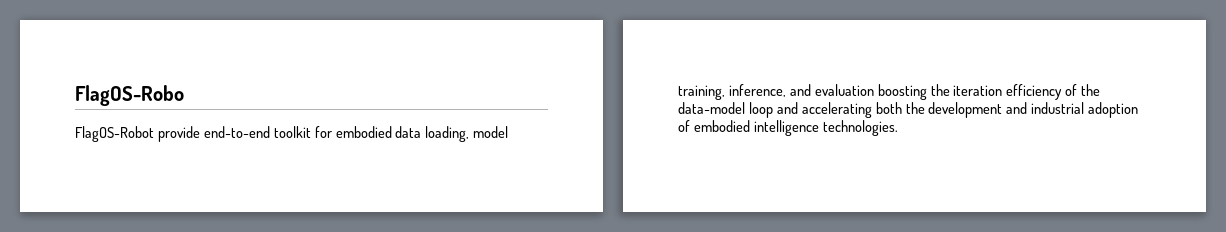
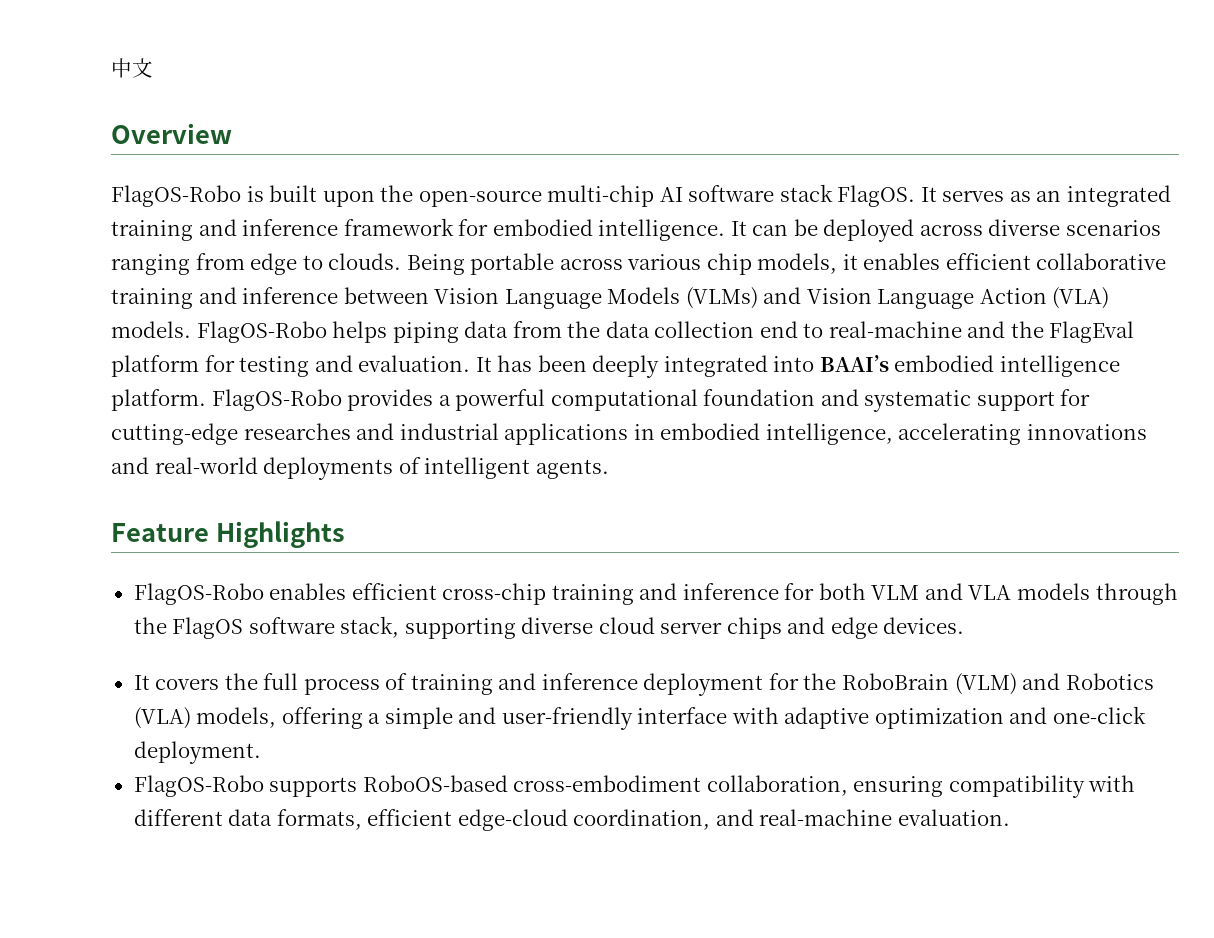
[75,85,184,106] [75,126,509,142] [678,84,1101,100] [678,102,1139,118] [678,120,898,136] FlagOS-Robo // FlagOS-Robot provide end-to-end toolkit for embodied data loading, model training, inference, and evaluation boosting the iteration efficiency of the data-model loop and accelerating both the development and industrial adoption of embodied intelligence technologies. -> [111,58,153,78] [111,123,232,144] [111,184,1172,207] [111,218,1161,242] [111,253,1167,275] [111,287,1110,309] [111,321,1135,343] [111,355,1120,378] [111,389,1091,412] [111,423,1147,445] [111,457,609,480] [111,521,345,548] [133,583,1178,605] [133,616,965,639] [133,673,1154,696] [133,706,1146,730] [133,741,261,764] [133,775,1136,798] [133,809,1010,831] 中文 // Overview // FlagOS-Robo is built upon the open-source multi-chip AI software stack FlagOS. It serves as an integrated training and inference framework for embodied intelligence. It can be deployed across diverse scenarios ranging from edge to clouds. Being portable across various chip models, it enables efficient collaborative training and inference between Vision Language Models (VLMs) and Vision Language Action (VLA) models. FlagOS-Robo helps piping data from the data collection end to real-machine and the FlagEval platform for testing and evaluation. It has been deeply integrated into BAAI’s embodied intelligence platform. FlagOS-Robo provides a powerful computational foundation and systematic support for cutting-edge researches and industrial applications in embodied intelligence, accelerating innovations and real-world deployments of intelligent agents. // Feature Highlights // FlagOS-Robo enables efficient cross-chip training and inference for both VLM and VLA models through the FlagOS software stack, supporting diverse cloud server chips and edge devices. // It covers the full process of training and inference deployment for the RoboBrain (VLM) and Robotics (VLA) models, offering a simple and user-friendly interface with adaptive optimization and one-click deployment. // FlagOS-Robo supports RoboOS-based cross-embodiment collaboration, ensuring compatibility with different data formats, efficient edge-cloud coordination, and real-machine evaluation.

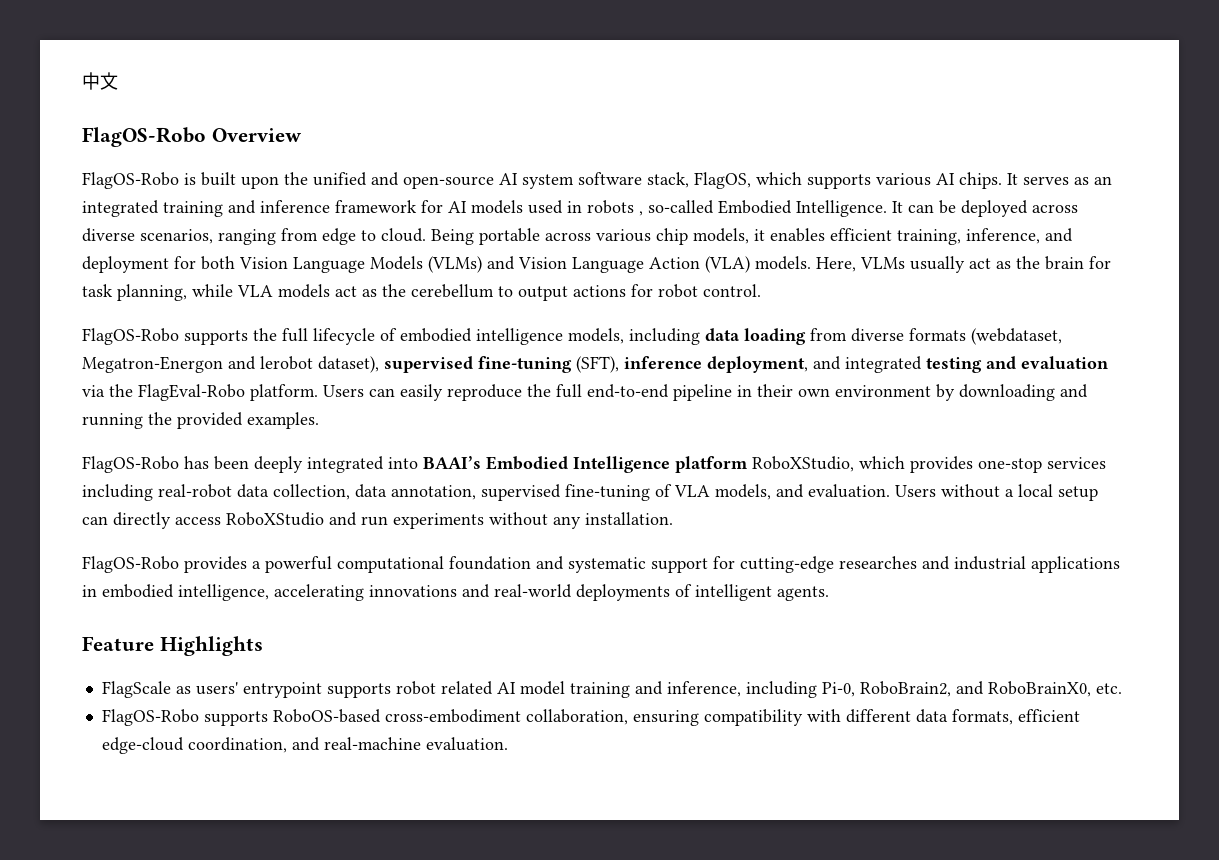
(153, 68) none -> [82,127,206,147] FlagOS-Robo
[418,184,916,207] open-source multi-chip AI software stack FlagOS. -> [313,172,1002,189] unified and open-source AI system software stack, FlagOS, which supports various AI chips.
[492,219,726,241] embodied intelligence. -> [448,200,887,217] AI models used in robots , so-called Embodied Intelligence.
[1065,220,1161,236] scenarios -> [140,229,213,244] scenarios,
[328,253,402,270] clouds. -> [381,228,426,242] cloud.
[1036,253,1167,270] [111,287,429,309] collaborative training and inference between -> [897,228,1073,245] [82,256,235,273] training, inference, and deployment for both
[196,321,1135,343] [111,355,492,377] FlagOS-Robo helps piping data from the data collection end to real-machine and the FlagEval platform for testing and evaluation. It -> [816,256,1111,273] [82,284,761,301] [82,328,1062,345] [82,356,1108,373] [82,384,1088,401] [82,412,319,429] [82,456,179,473] Here, VLMs usually act as the brain for task planning, while VLA models act as the cerebellum to output actions for robot control. // FlagOS-Robo supports the full lifecycle of embodied intelligence models, including data loading from diverse formats (webdataset, Megatron-Energon and lerobot dataset), supervised fine-tuning (SFT), inference deployment, and integrated testing and evaluation via the FlagEval-Robo platform. Users can easily reproduce the full end-to-end pipeline in their own environment by downloading and running the provided examples. // FlagOS-Robo
[894,355,1120,377] [111,389,206,411] embodied intelligence platform. -> [486,456,1106,473] [82,484,1098,501] [82,512,673,529] Embodied Intelligence platform RoboXStudio, which provides one-stop services including real-robot data collection, data annotation, supervised fine-tuning of VLA models, and evaluation. Users without a local setup can directly access RoboXStudio and run experiments without any installation. //
[133,583,1178,605] [133,616,965,639] [133,673,1154,696] [133,706,1146,730] [133,741,261,764] FlagOS-Robo enables efficient cross-chip training and inference for both VLM and VLA models through the FlagOS software stack, supporting diverse cloud server chips and edge devices. // It covers the full process of training and inference deployment for the RoboBrain (VLM) and Robotics (VLA) models, offering a simple and user-friendly interface with adaptive optimization and one-click deployment. -> [101,681,1122,698] FlagScale as users' entrypoint supports robot related AI model training and inference, including Pi-0, RoboBrain2, and RoboBrainX0, etc.

